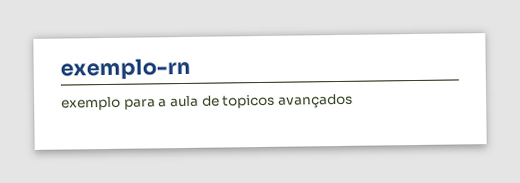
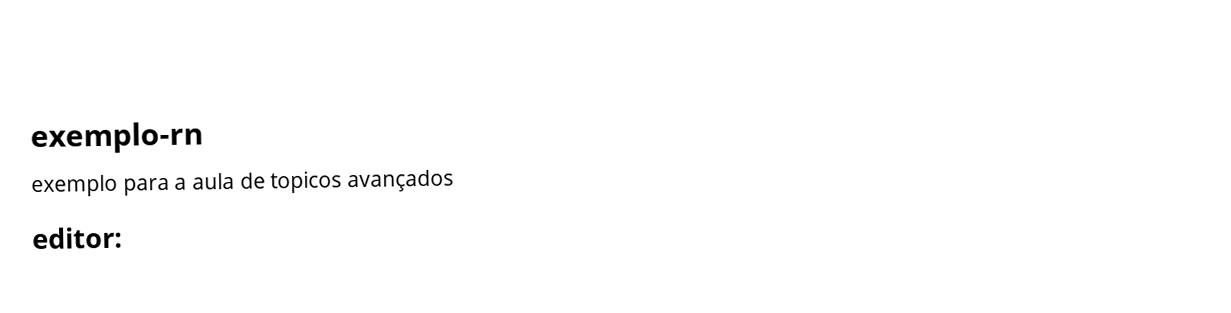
(353, 101) none -> [32,226,123,250] // editor:

